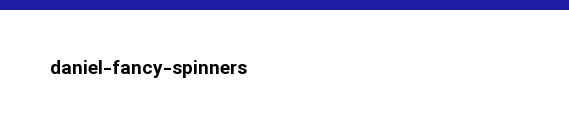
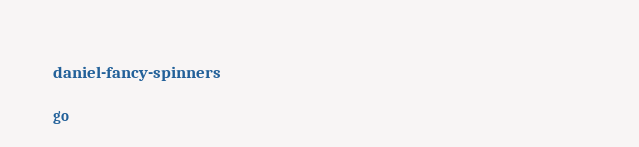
(247, 69) none -> [53,111,69,124] // go

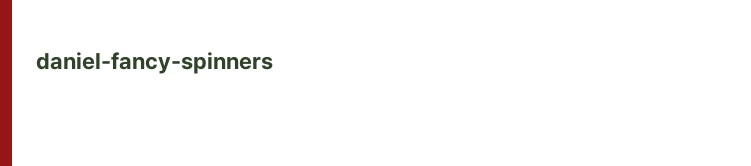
[53,111,69,124] // go -> (273, 63) none

